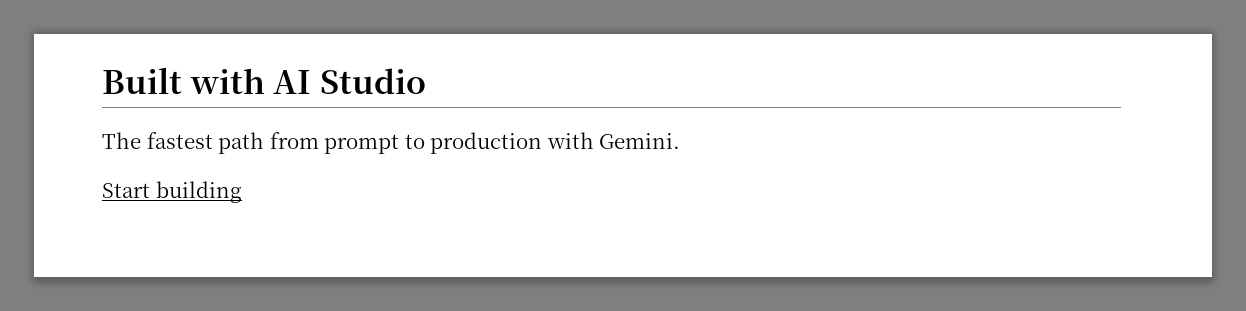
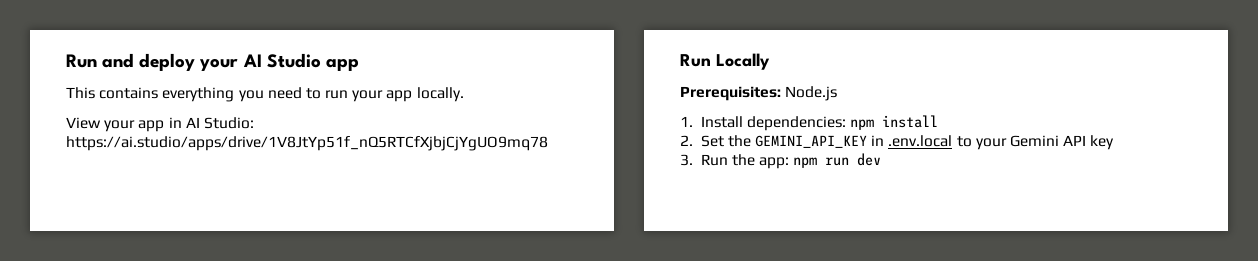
[102,67,426,94] [102,132,681,154] [102,181,242,203] Built with AI Studio // The fastest path from prompt to production with Gemini. // Start building -> [66,53,359,71] [66,87,464,102] [66,117,254,132] [66,136,548,151] [680,53,770,70] [680,86,838,101] [680,115,939,131] [680,135,1115,150] [680,153,882,169] Run and deploy your AI Studio app // This contains everything you need to run your app locally. // View your app in AI Studio: https://ai.studio/apps/drive/1V8JtYp51f_nQ5RTCfXjbjCjYgUO9mq78 // Run Locally // Prerequisites: Node.js // 1. Install dependencies: npm install // 2. Set the GEMINI_API_KEY in .env.local to your Gemini API key // 3. Run the app: npm run dev

